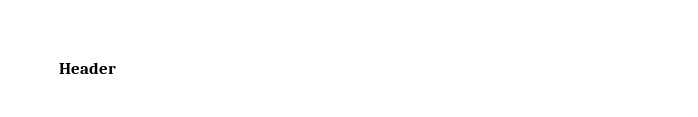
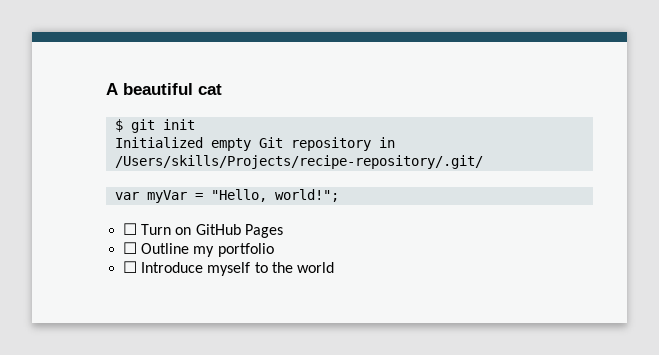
[59,62,116,74] Header -> [106,83,222,95] [115,119,196,133] [115,137,396,151] [115,155,484,169] [115,189,340,203] [123,223,283,238] [123,242,274,257] [123,261,334,276] A beautiful cat // $ git init // Initialized empty Git repository in /Users/skills/Projects/recipe-repository/.git/ // var myVar = "Hello, world!"; // ☐ Turn on GitHub Pages // ☐ Outline my portfolio // ☐ Introduce myself to the world

